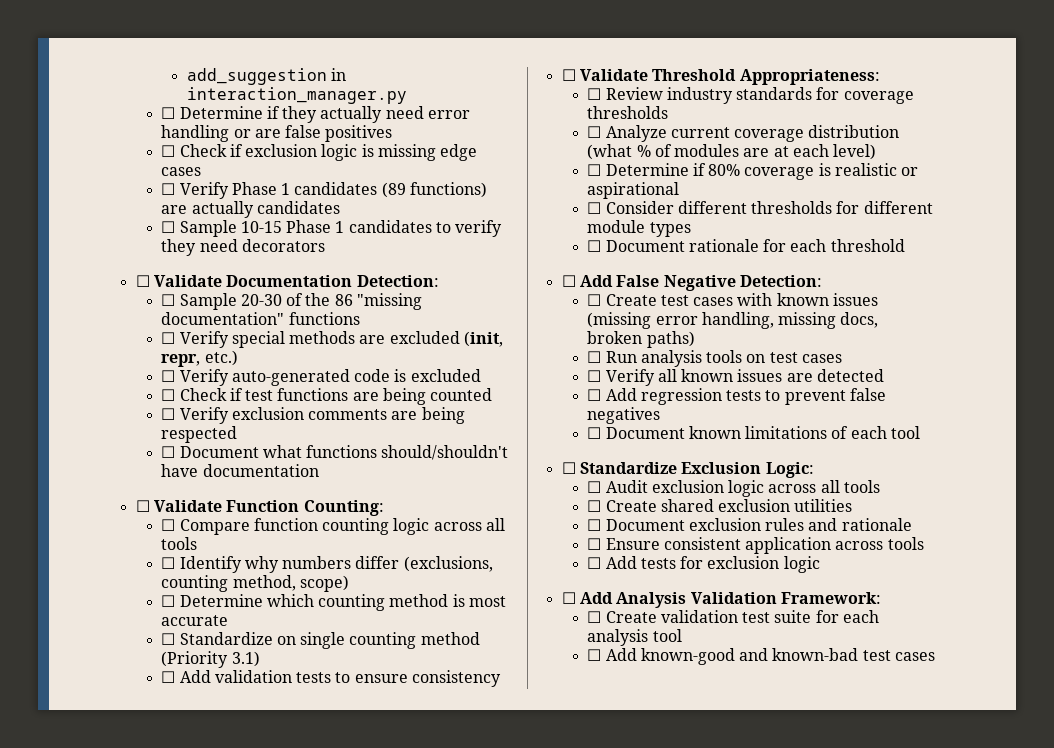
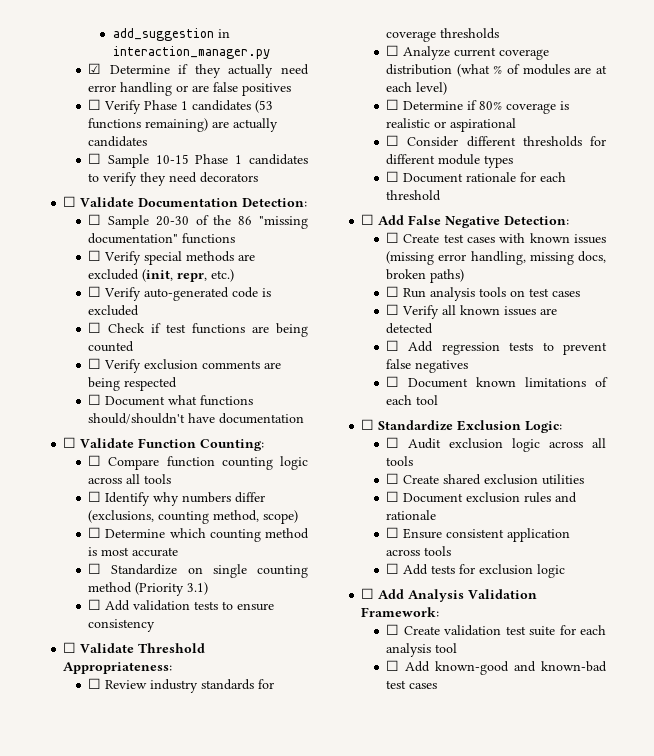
[161,107,176,119] ☐ -> [88,63,102,74] ☑
[161,144,478,161] [161,167,202,176] // ☐ Check if exclusion logic is missing edge cases -> (292, 89) none
[381,182,488,198] (89 functions) -> [255,100,274,113] [88,118,209,132] (53 functions remaining)

